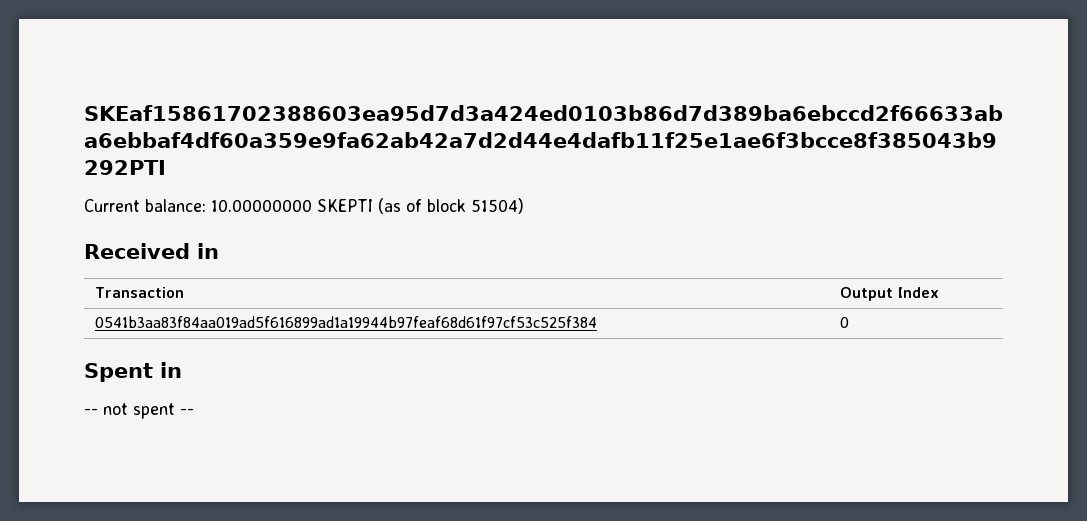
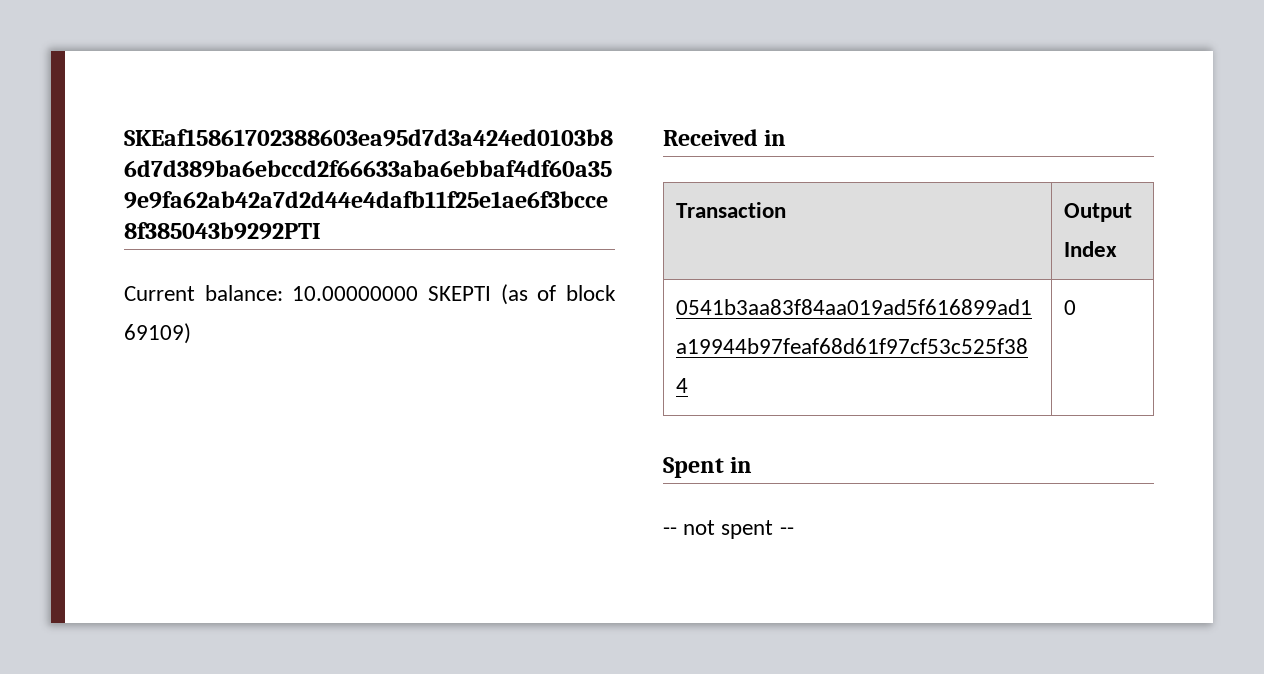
[471,198,524,214] 51504) -> [124,323,191,344] 69109)

